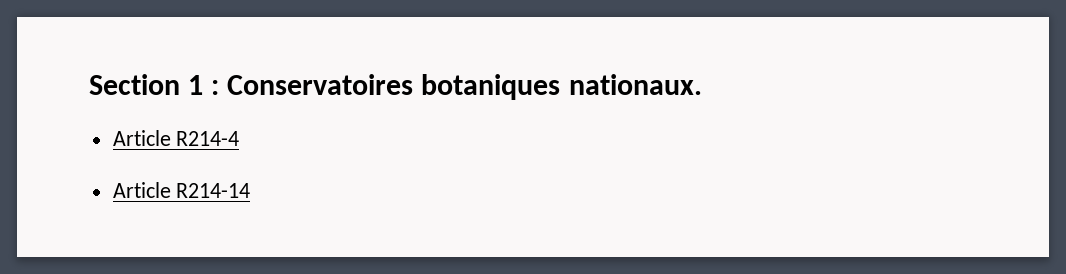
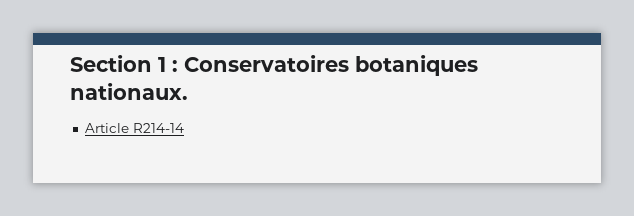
[112,130,240,146] // Article R214-4 -> (188, 91) none

